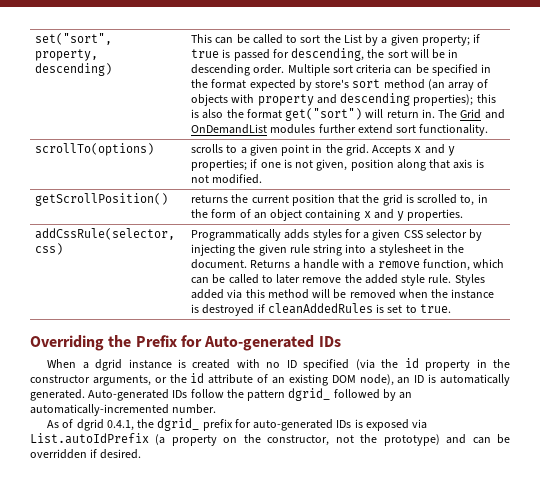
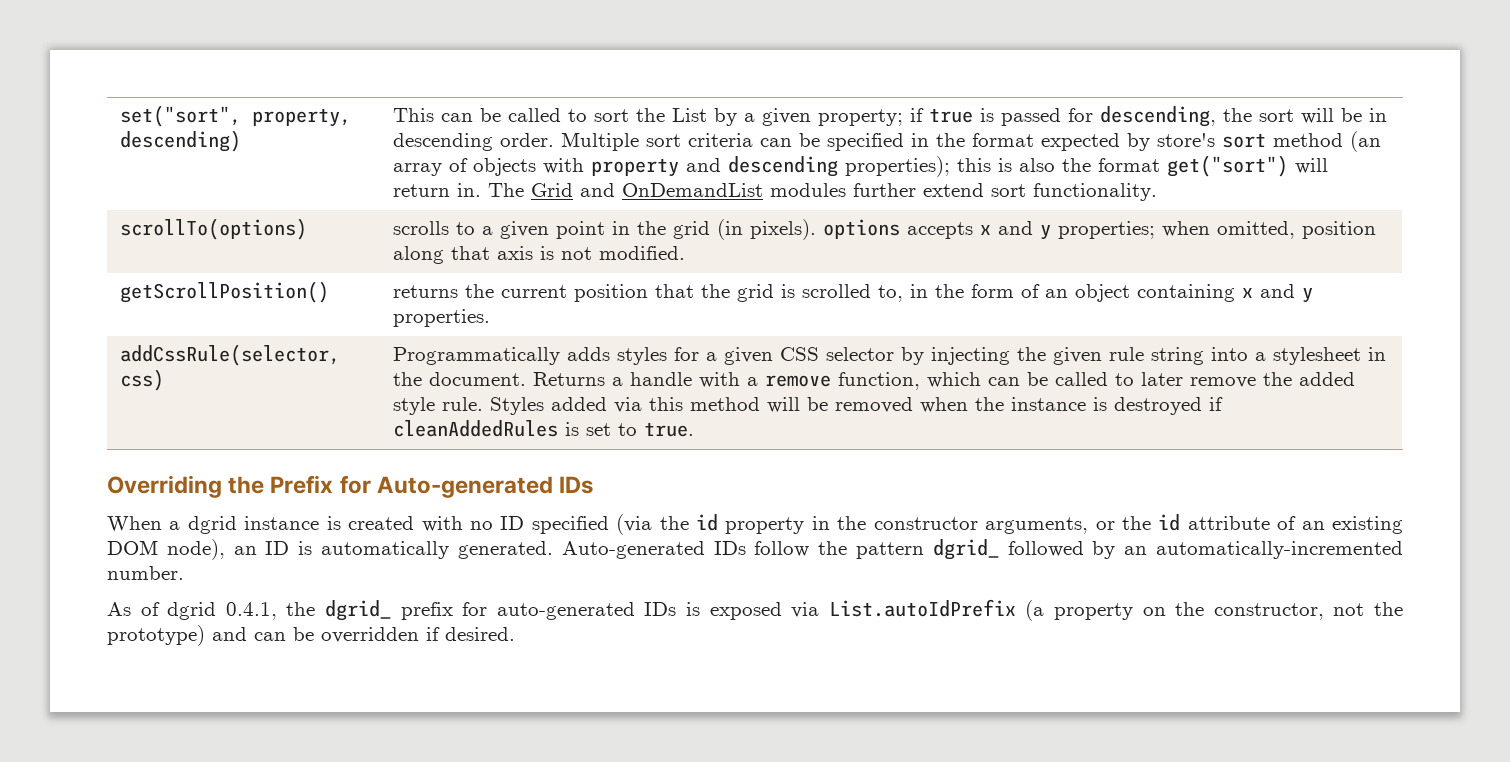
[345,144,455,156] [191,159,348,171] grid. Accepts x and y properties; if one is not given, -> [672,219,1295,240] grid (in pixels). options accepts x and y properties; when omitted,

